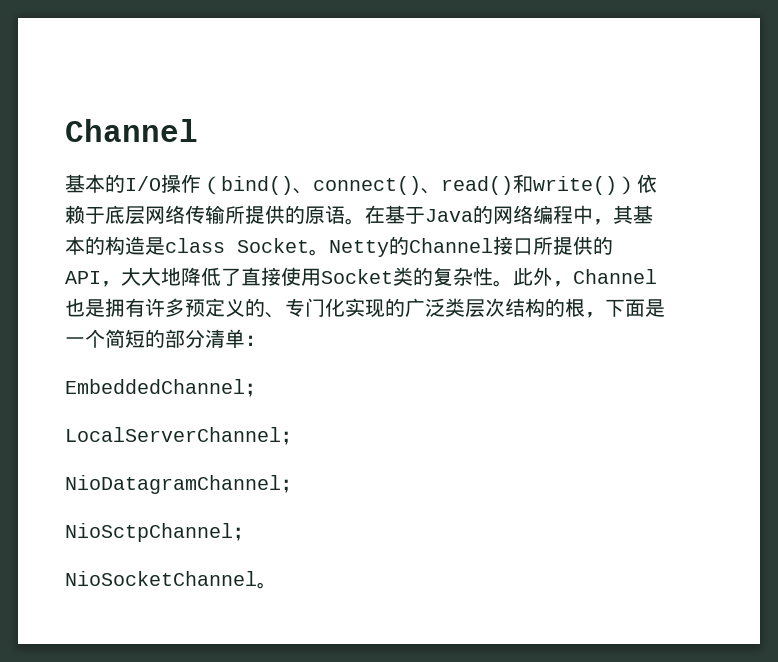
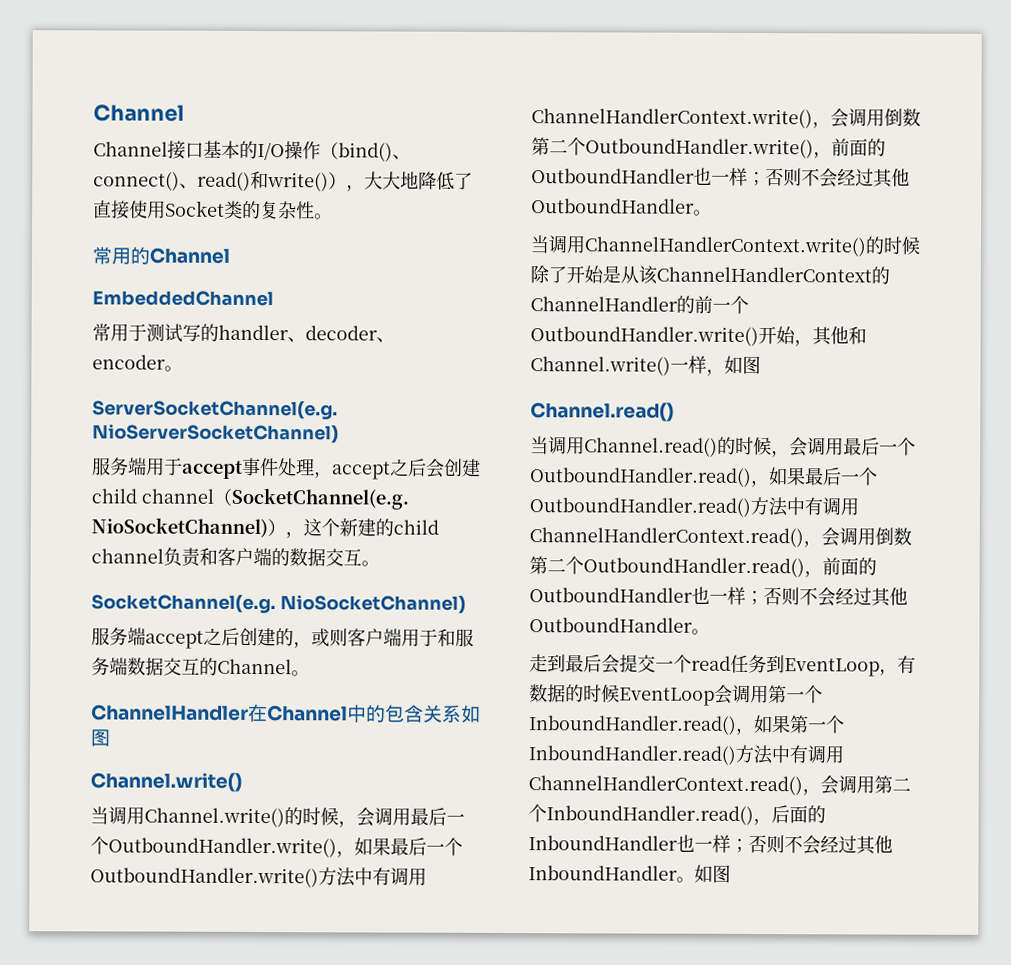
[65,119,198,142] Channel // -> [93,104,185,122] [93,140,204,160] Channel // Channel接口
[637,174,657,193] [65,205,653,225] [65,236,613,257] [65,271,101,284] 依赖于底层网络传输所提供的原语。在基于Java的网络编程中，其基本的构造是class Socket。Netty的Channel接口所提供的API -> (347, 181) none
[513,267,657,287] [65,298,665,318] [65,329,265,348] [65,379,265,397] [65,427,301,445] [65,475,301,494] [65,523,253,542] [65,571,277,589] 此外，Channel也是拥有许多预定义的、专门化实现的广泛类层次结构的根，下面是一个简短的部分清单： // EmbeddedChannel； // LocalServerChannel； // NioDatagramChannel； // NioSctpChannel； // NioSocketChannel。 -> [92,246,230,265] [92,290,274,307] [92,323,395,343] [92,354,183,372] [92,400,338,420] [92,424,339,444] [92,457,481,480] [91,487,409,510] [91,517,439,539] [91,547,380,567] [91,594,466,614] [91,627,474,649] [91,657,310,677] [91,703,481,723] [90,729,111,747] [90,772,242,792] [90,806,465,828] [90,836,463,858] [90,867,427,888] [531,108,921,129] [531,137,886,159] [531,167,910,188] [531,198,712,216] [530,235,920,257] [530,265,890,285] [530,295,749,314] [530,326,867,347] [530,355,761,376] [530,402,674,422] [530,436,916,458] [529,467,878,488] [529,496,859,517] [529,527,912,548] [529,556,877,578] [529,586,908,607] [529,617,710,635] [529,654,916,677] [529,684,823,706] [528,714,845,735] [528,744,844,765] [528,775,911,796] [528,804,826,826] [528,834,893,855] [528,864,731,883] // 常用的Channel // EmbeddedChannel // 常用于测试写的handler、decoder、encoder。 // ServerSocketChannel(e.g. NioServerSocketChannel) // 服务端用于accept事件处理，accept之后会创建child channel（SocketChannel(e.g. NioSocketChannel)），这个新建的child channel负责和客户端的数据交互。 // SocketChannel(e.g. NioSocketChannel) // 服务端accept之后创建的，或则客户端用于和服务端数据交互的Channel。 // ChannelHandler在Channel中的包含关系如图 // Channel.write() // 当调用Channel.write()的时候，会调用最后一个OutboundHandler.write()，如果最后一个OutboundHandler.write()方法中有调用ChannelHandlerContext.write()，会调用倒数第二个OutboundHandler.write()，前面的OutboundHandler也一样；否则不会经过其他OutboundHandler。 // 当调用ChannelHandlerContext.write()的时候除了开始是从该ChannelHandlerContext的ChannelHandler的前一个OutboundHandler.write()开始，其他和Channel.write()一样，如图 // Channel.read() // 当调用Channel.read()的时候，会调用最后一个OutboundHandler.read()，如果最后一个OutboundHandler.read()方法中有调用ChannelHandlerContext.read()，会调用倒数第二个OutboundHandler.read()，前面的OutboundHandler也一样；否则不会经过其他OutboundHandler。 // 走到最后会提交一个read任务到EventLoop，有数据的时候EventLoop会调用第一个InboundHandler.read()，如果第一个InboundHandler.read()方法中有调用ChannelHandlerContext.read()，会调用第二个InboundHandler.read()，后面的InboundHandler也一样；否则不会经过其他InboundHandler。如图

